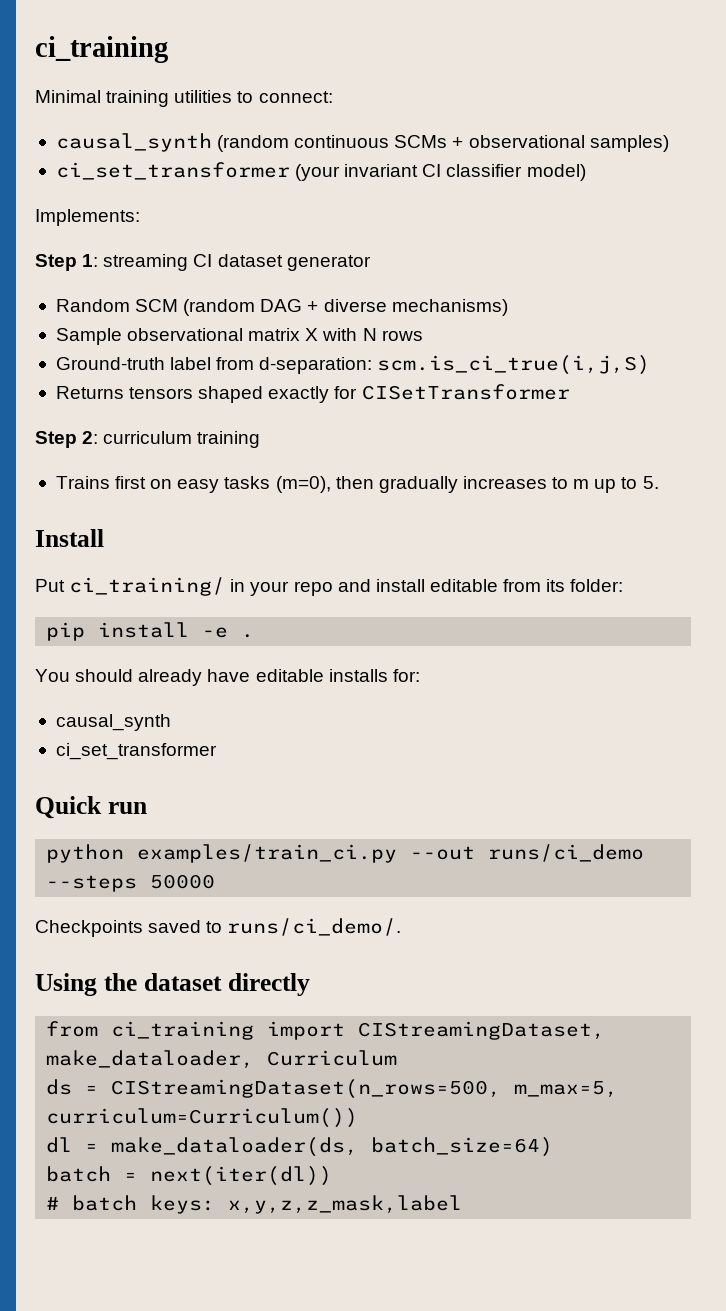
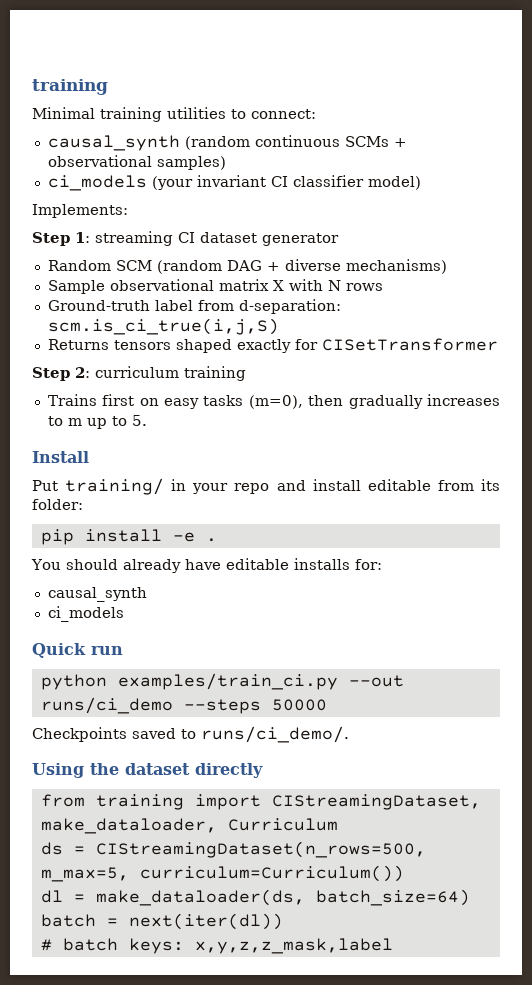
[35,36,168,63] ci_training -> [32,79,108,95] training
[55,162,290,180] ci_set_transformer -> [47,175,147,191] ci_models
[69,577,226,596] ci_training/ -> [65,478,165,495] training/
[55,743,217,760] ci_set_transformer -> [47,606,124,622] ci_models
[111,1021,255,1040] ci_training -> [95,794,184,810] training

